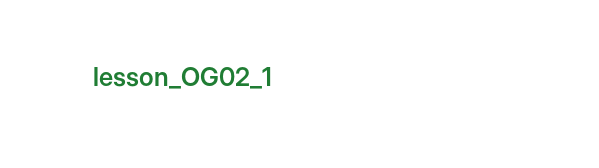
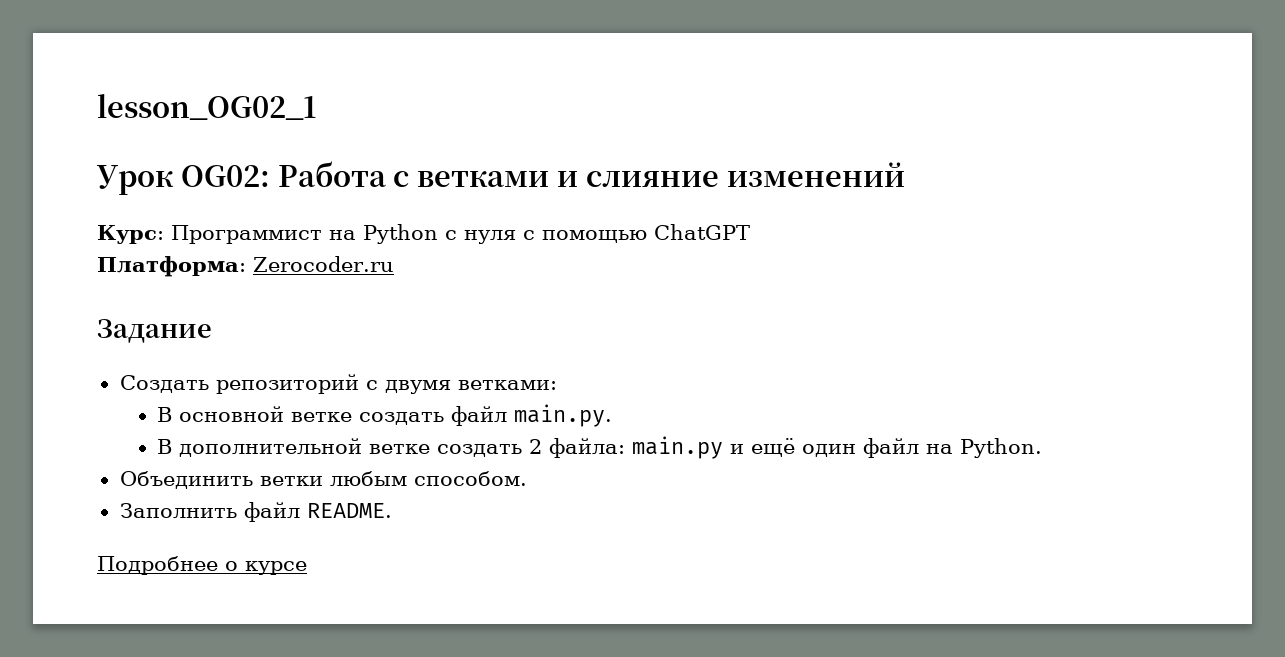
(272, 78) none -> [97,161,905,195] [97,224,750,244] [97,256,394,277] [97,319,212,343] [119,374,557,394] [157,404,613,427] [157,436,1043,459] [119,471,527,489] [119,502,392,522] [97,556,307,575] // Урок OG02: Работа с ветками и слияние изменений // Курс: Программист на Python с нуля с помощью ChatGPT // Платформа: Zerocoder.ru // Задание // Создать репозиторий с двумя ветками: // В основной ветке создать файл main.py. // В дополнительной ветке создать 2 файла: main.py и ещё один файл на Python. // Объединить ветки любым способом. // Заполнить файл README. // Подробнее о курсе

